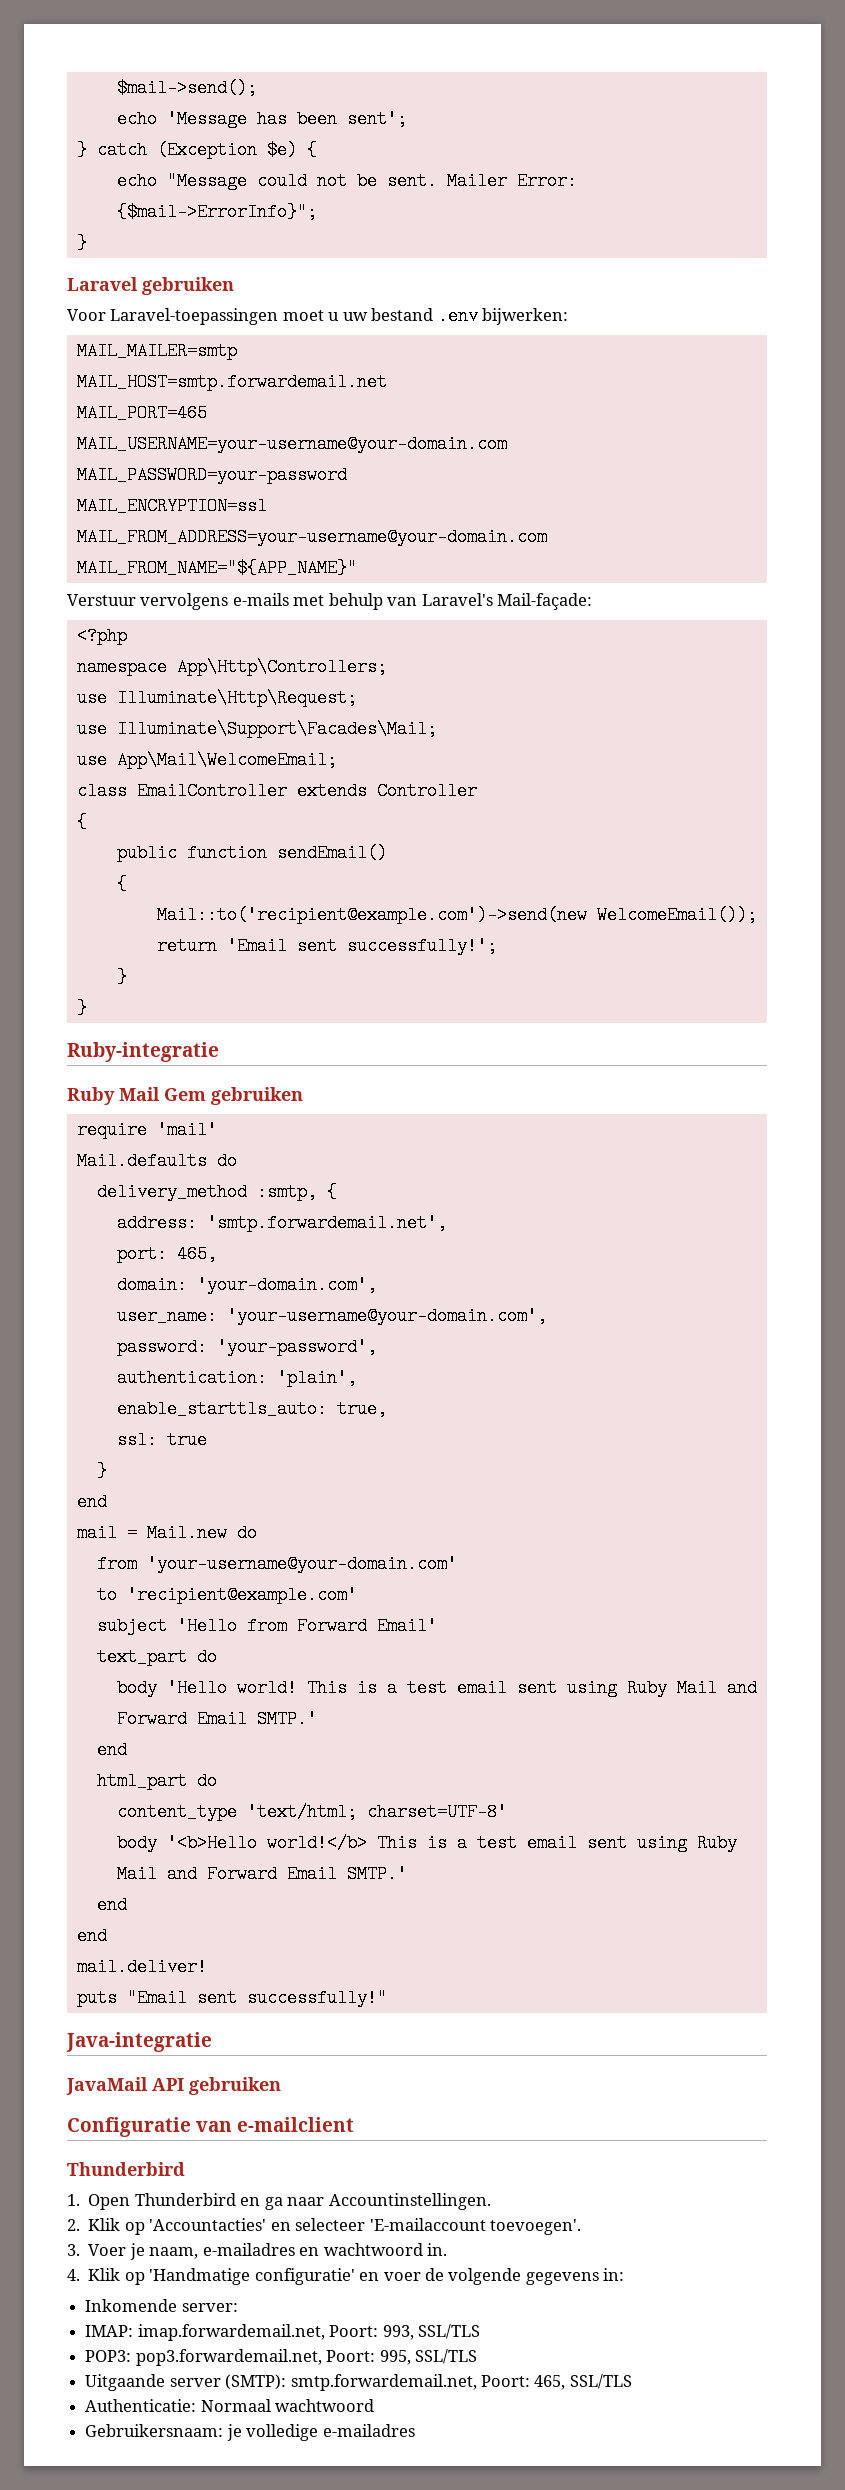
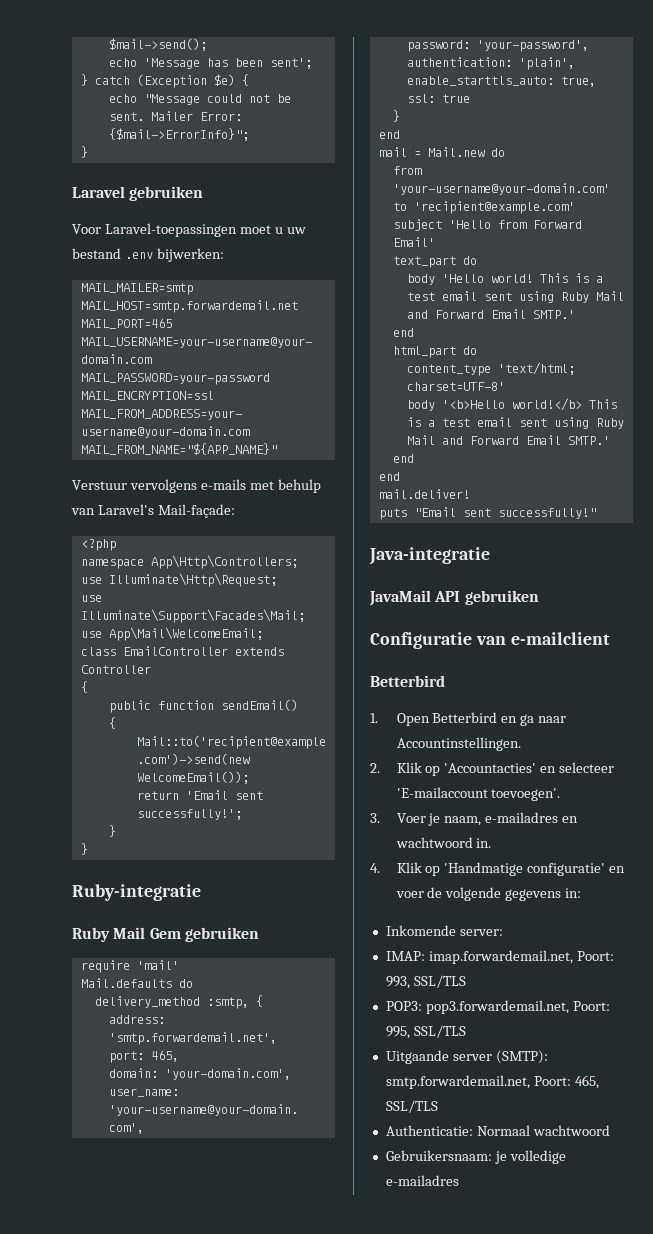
[67,2162,185,2176] Thunderbird -> [370,675,445,687] Betterbird
[134,2193,236,2206] Thunderbird -> [432,712,498,723] Betterbird

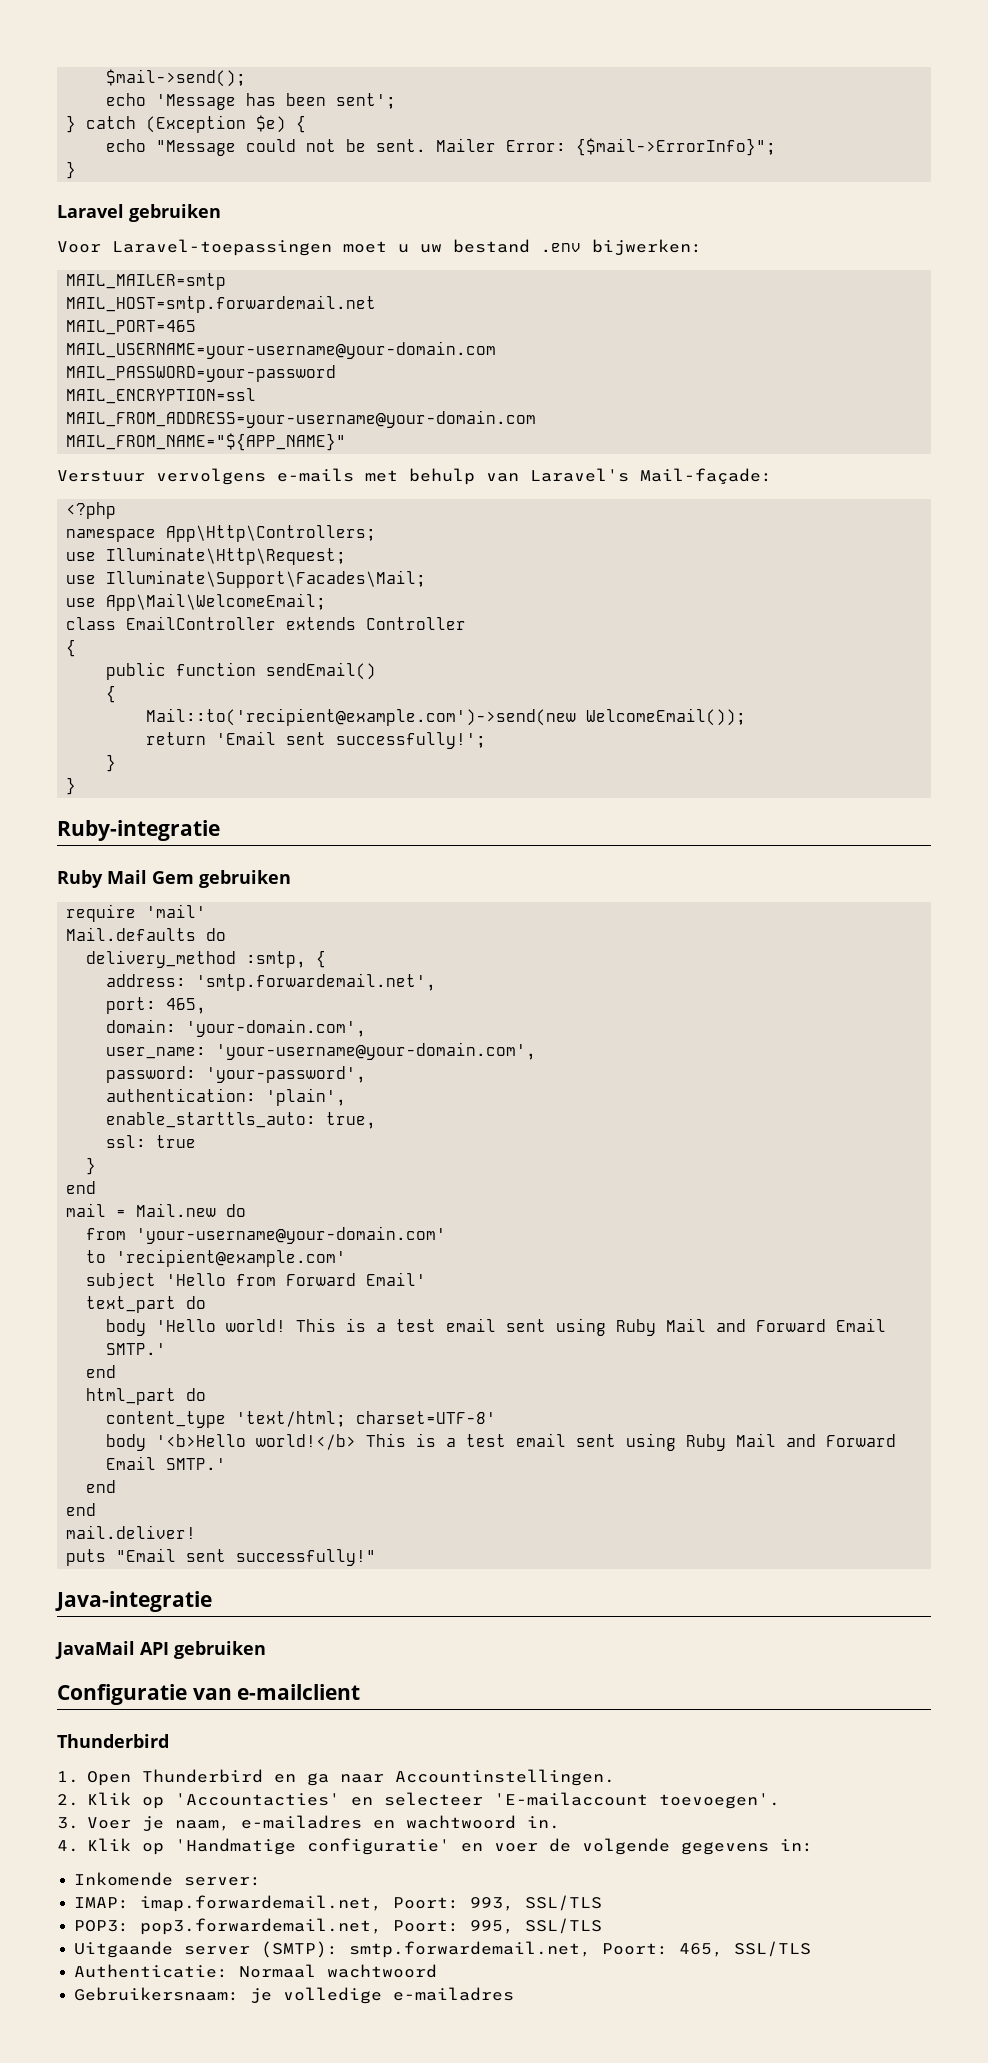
[370,675,445,687] Betterbird -> [57,1734,169,1748] Thunderbird
[432,712,498,723] Betterbird -> [141,1769,263,1783] Thunderbird

